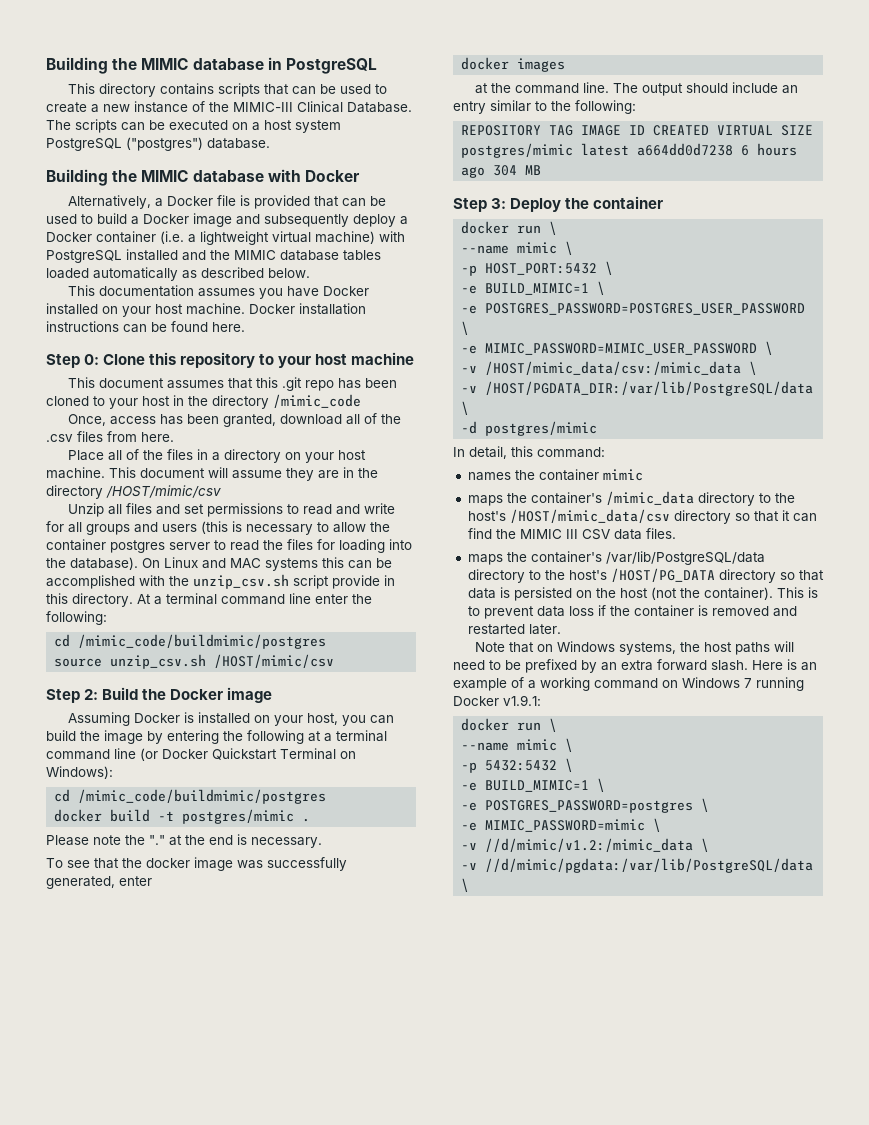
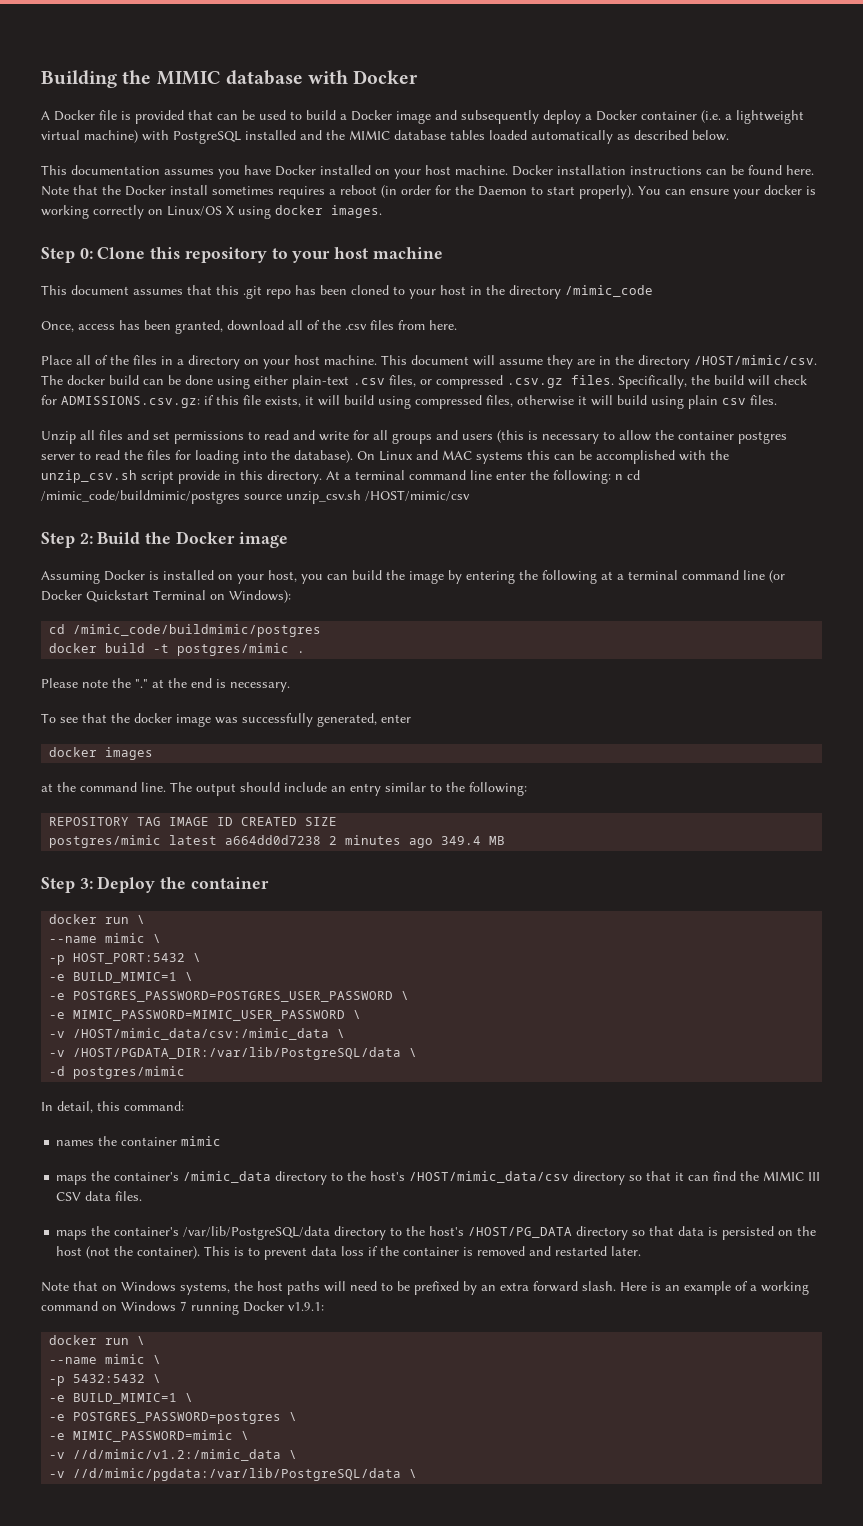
[46,57,377,74] [67,83,387,97] [46,101,412,113] [46,119,341,133] [46,137,270,151] [46,169,264,186] Building the MIMIC database in PostgreSQL // This directory contains scripts that can be used to create a new instance of the MIMIC-III Clinical Database. The scripts can be executed on a host system PostgreSQL ("postgres") database. // Building the MIMIC database -> [41,70,303,88] Building the MIMIC database
[67,195,163,209] Alternatively, a -> [41,111,50,120] A
(245, 327) none -> [41,185,816,199] [41,205,382,219] Note that the Docker install sometimes requires a reboot (in order for the Daemon to start properly). You can ensure your docker is working correctly on Linux/OS X using docker images.
[106,485,221,498] /HOST/mimic/csv -> [694,355,817,365] [41,375,807,389] [41,395,777,409] /HOST/mimic/csv. The docker build can be done using either plain-text .csv files, or compressed .csv.gz files. Specifically, the build will check for ADMISSIONS.csv.gz: if this file exists, it will build using compressed files, otherwise it will build using plain csv files.
[54,634,327,649] // cd /mimic_code/buildmimic/postgres // -> [615,470,640,480] [41,490,240,504] n cd /mimic_code/buildmimic/postgres
[717,125,774,136] VIRTUAL -> (298, 821) none
[741,143,798,156] [461,165,518,178] 6 hours ago 304 -> [329,835,482,848] 2 minutes ago 349.4

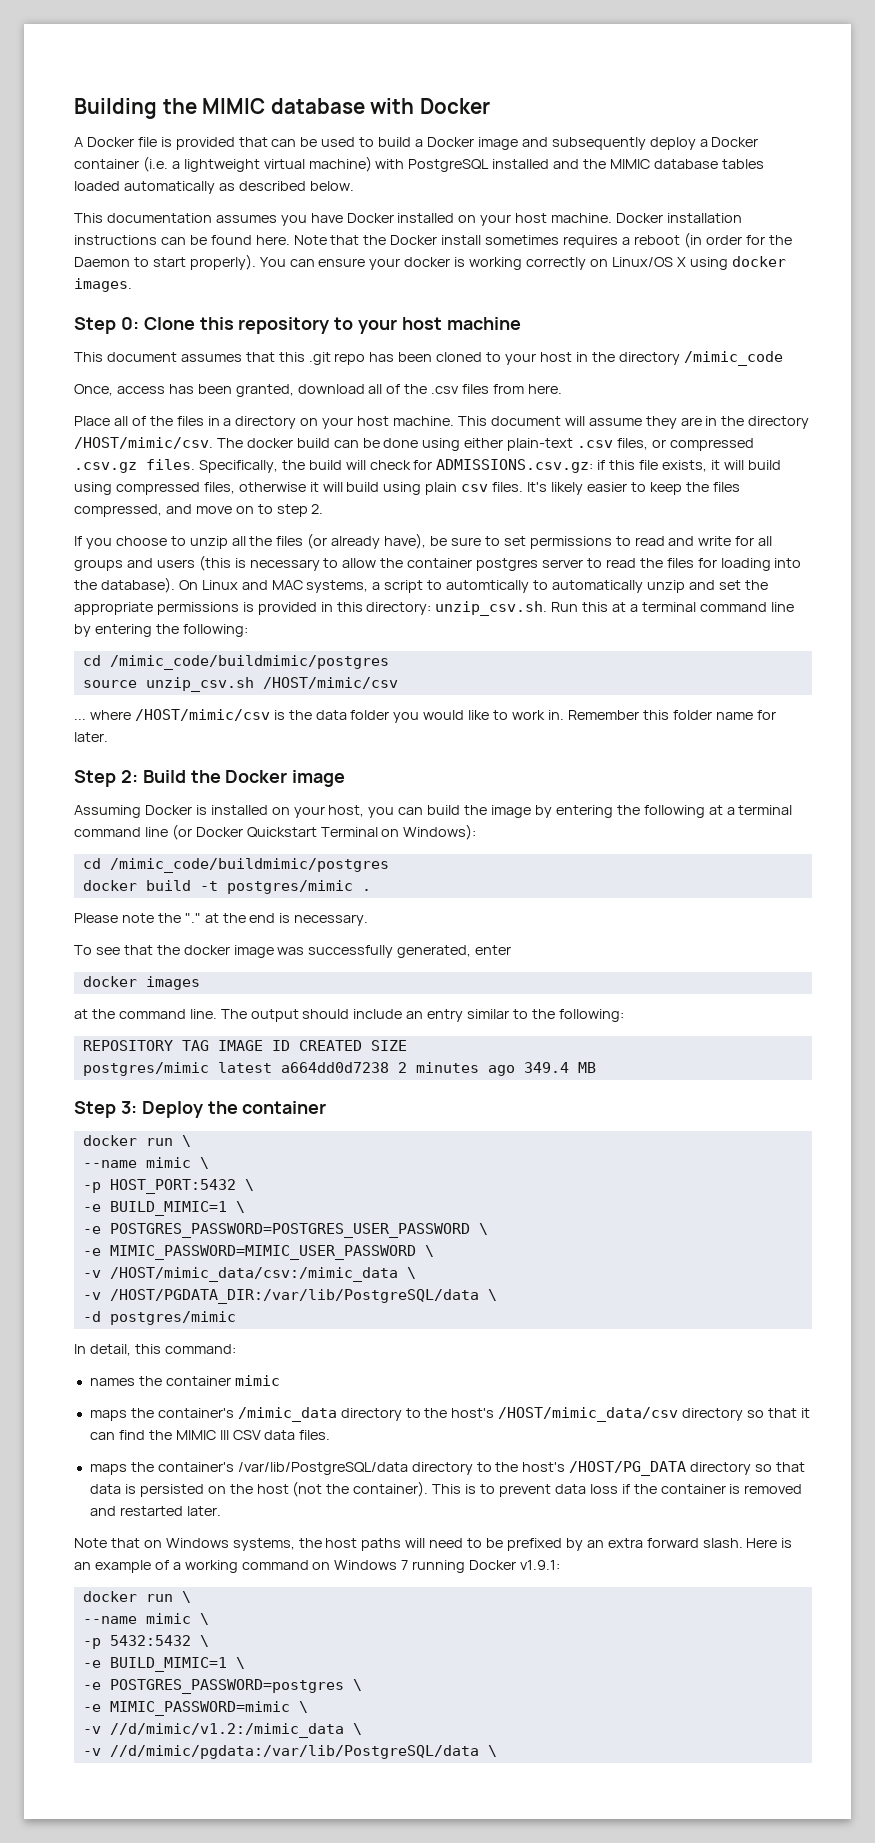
[41,430,149,444] // Unzip all files and -> [527,482,740,495] [74,504,324,517] [74,533,500,549] It's likely easier to keep the files compressed, and move on to step 2. // If you choose to unzip all the files (or already have), be sure to
[476,450,729,464] [41,470,640,484] [41,490,240,504] systems this can be accomplished with the unzip_csv.sh script provide in this directory. At a terminal command line enter the following: n cd /mimic_code/buildmimic/postgres -> [306,580,768,593] [74,601,794,616] [74,624,248,637] [82,655,389,670] systems, a script to automtically to automatically unzip and set the appropriate permissions is provided in this directory: unzip_csv.sh. Run this at a terminal command line by entering the following: // cd /mimic_code/buildmimic/postgres //
(470, 495) none -> [74,709,776,723] [74,732,108,742] // ... where /HOST/mimic/csv is the data folder you would like to work in. Remember this folder name for later.

